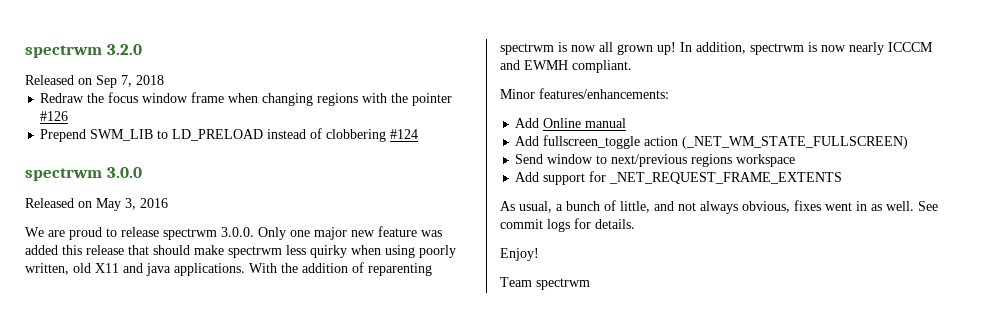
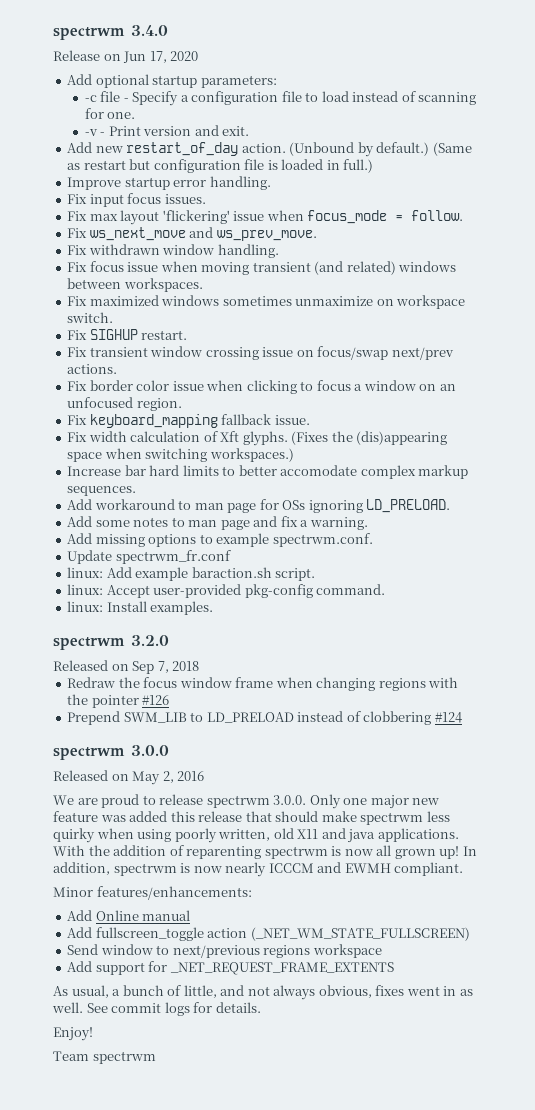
[25,45,102,58] spectrwm -> [53,25,168,40] [53,50,199,63] [67,74,277,88] [84,91,477,106] [84,108,136,119] [84,125,250,136] [67,142,472,157] [67,159,374,173] [67,176,271,190] [67,193,206,207] [67,210,464,225] [67,227,317,241] [67,244,279,258] [67,261,457,275] [67,278,203,292] [67,295,466,309] [67,312,114,323] [67,329,188,340] [67,346,454,360] [67,364,118,374] [67,380,456,394] [67,397,182,411] [67,414,310,428] [67,431,448,446] [67,448,294,462] [67,465,469,479] [67,486,137,496] [67,499,451,513] [67,516,368,530] [67,533,373,547] [67,550,231,564] [67,567,316,581] [67,584,386,598] [67,601,214,615] [53,637,125,650] spectrwm 3.4.0 // Release on Jun 17, 2020 // Add optional startup parameters: // -c file - Specify a configuration file to load instead of scanning for one. // -v - Print version and exit. // Add new restart_of_day action. (Unbound by default.) (Same as restart but configuration file is loaded in full.) // Improve startup error handling. // Fix input focus issues. // Fix max layout 'flickering' issue when focus_mode = follow. // Fix ws_next_move and ws_prev_move. // Fix withdrawn window handling. // Fix focus issue when moving transient (and related) windows between workspaces. // Fix maximized windows sometimes unmaximize on workspace switch. // Fix SIGHUP restart. // Fix transient window crossing issue on focus/swap next/prev actions. // Fix border color issue when clicking to focus a window on an unfocused region. // Fix keyboard_mapping fallback issue. // Fix width calculation of Xft glyphs. (Fixes the (dis)appearing space when switching workspaces.) // Increase bar hard limits to better accomodate complex markup sequences. // Add workaround to man page for OSs ignoring LD_PRELOAD. // Add some notes to man page and fix a warning. // Add missing options to example spectrwm.conf. // Update spectrwm_fr.conf // linux: Add example baraction.sh script. // linux: Accept user-provided pkg-config command. // linux: Install examples. // spectrwm
[125,198,136,210] 3, -> [162,771,174,783] 2,

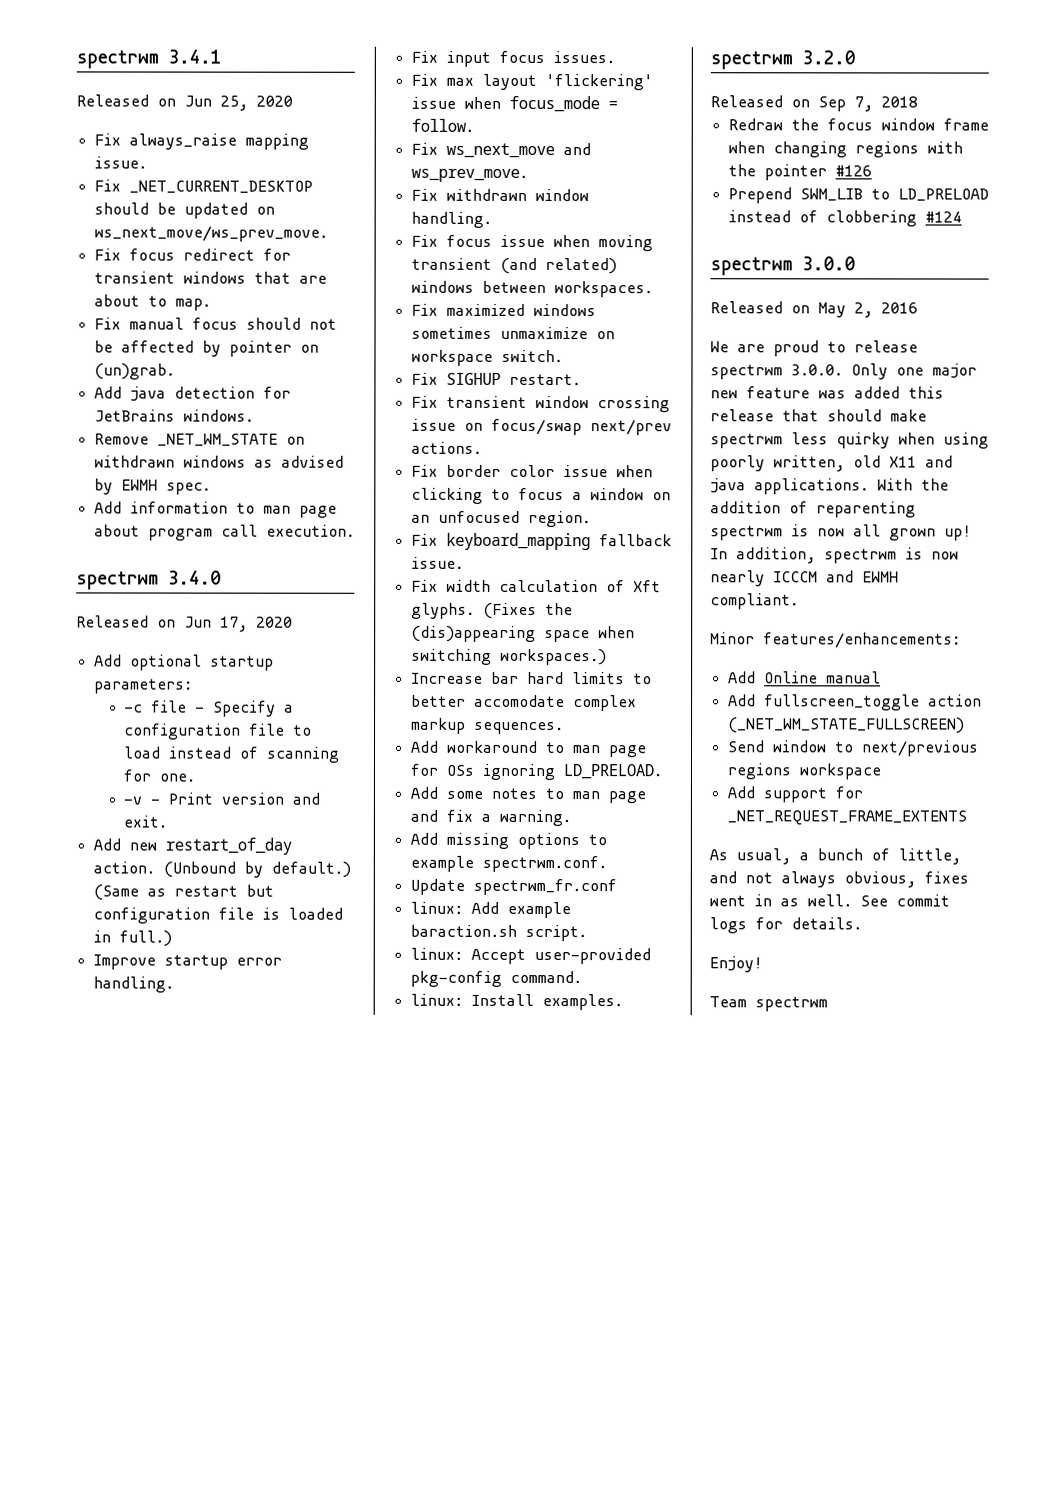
[53,27,125,40] spectrwm -> [76,49,221,69] [76,94,293,111] [93,133,309,150] [93,156,147,169] [93,179,313,194] [93,202,275,219] [93,225,328,242] [93,248,291,261] [93,271,327,284] [93,294,211,311] [93,317,337,330] [93,340,319,357] [93,363,175,380] [93,386,291,402] [93,409,254,422] [93,433,305,447] [93,455,344,468] [93,478,211,495] [93,501,337,518] [93,524,355,541] [76,571,159,590] spectrwm 3.4.1 // Released on Jun 25, 2020 // Fix always_raise mapping issue. // Fix _NET_CURRENT_DESKTOP should be updated on ws_next_move/ws_prev_move. // Fix focus redirect for transient windows that are about to map. // Fix manual focus should not be affected by pointer on (un)grab. // Add java detection for JetBrains windows. // Remove _NET_WM_STATE on withdrawn windows as advised by EWMH spec. // Add information to man page about program call execution. // spectrwm
[53,50,100,61] Release -> [76,615,149,628] Released

